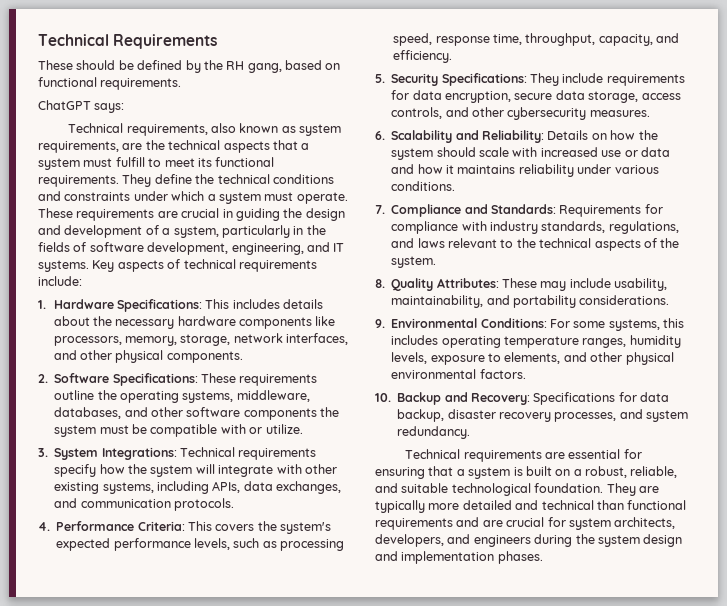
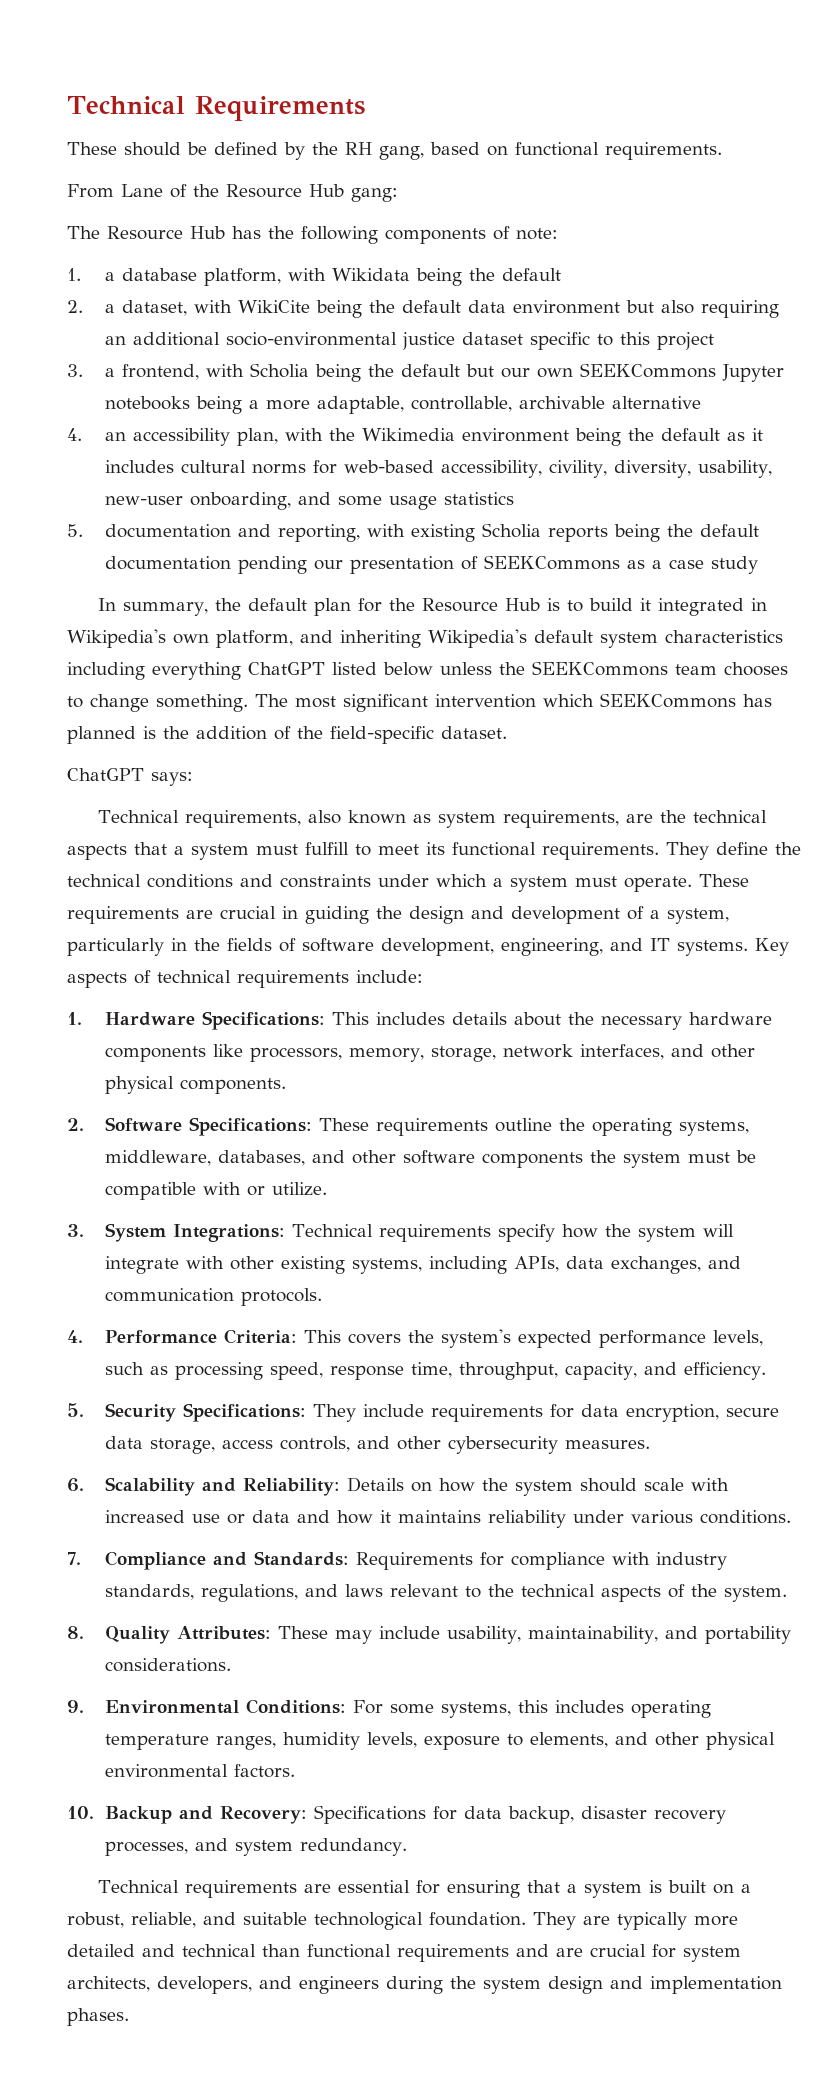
(182, 84) none -> [67,184,398,202] [67,226,558,244] [67,268,561,286] [67,300,779,318] [104,332,714,350] [67,363,784,382] [104,396,701,414] [67,428,763,446] [104,460,772,478] [104,492,514,510] [67,523,759,542] [104,555,758,574] [97,598,767,616] [67,629,783,648] [67,661,788,680] [67,693,772,712] [67,726,507,744] // From Lane of the Resource Hub gang: // The Resource Hub has the following components of note: // 1. a database platform, with Wikidata being the default // 2. a dataset, with WikiCite being the default data environment but also requiring an additional socio-environmental justice dataset specific to this project // 3. a frontend, with Scholia being the default but our own SEEKCommons Jupyter notebooks being a more adaptable, controllable, archivable alternative // 4. an accessibility plan, with the Wikimedia environment being the default as it includes cultural norms for web-based accessibility, civility, diversity, usability, new-user onboarding, and some usage statistics // 5. documentation and reporting, with existing Scholia reports being the default documentation pending our presentation of SEEKCommons as a case study // In summary, the default plan for the Resource Hub is to build it integrated in Wikipedia's own platform, and inheriting Wikipedia's default system characteristics including everything ChatGPT listed below unless the SEEKCommons team chooses to change something. The most significant intervention which SEEKCommons has planned is the addition of the field-specific dataset.

